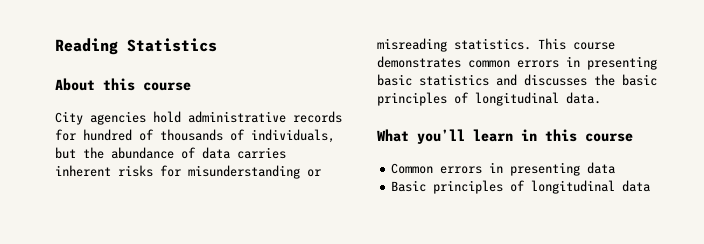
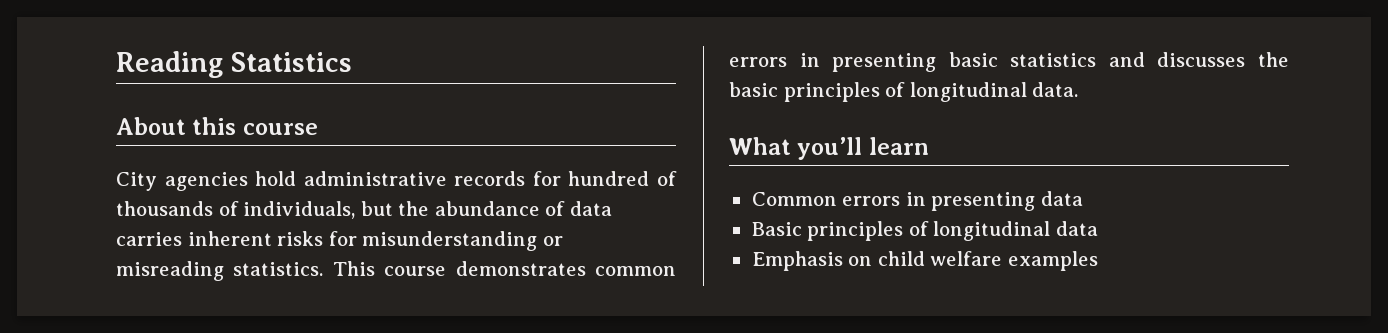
[521,129,633,142] in this course -> (929, 146) none
(651, 186) none -> [751,251,1098,271] // Emphasis on child welfare examples

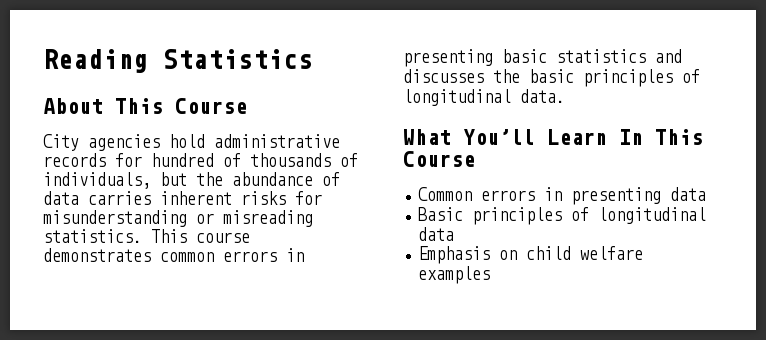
[192,117,318,135] this course -> [115,98,247,114] This Course
[797,137,929,160] you’ll learn -> [463,129,703,145] [403,151,475,167] You’ll Learn In This Course

